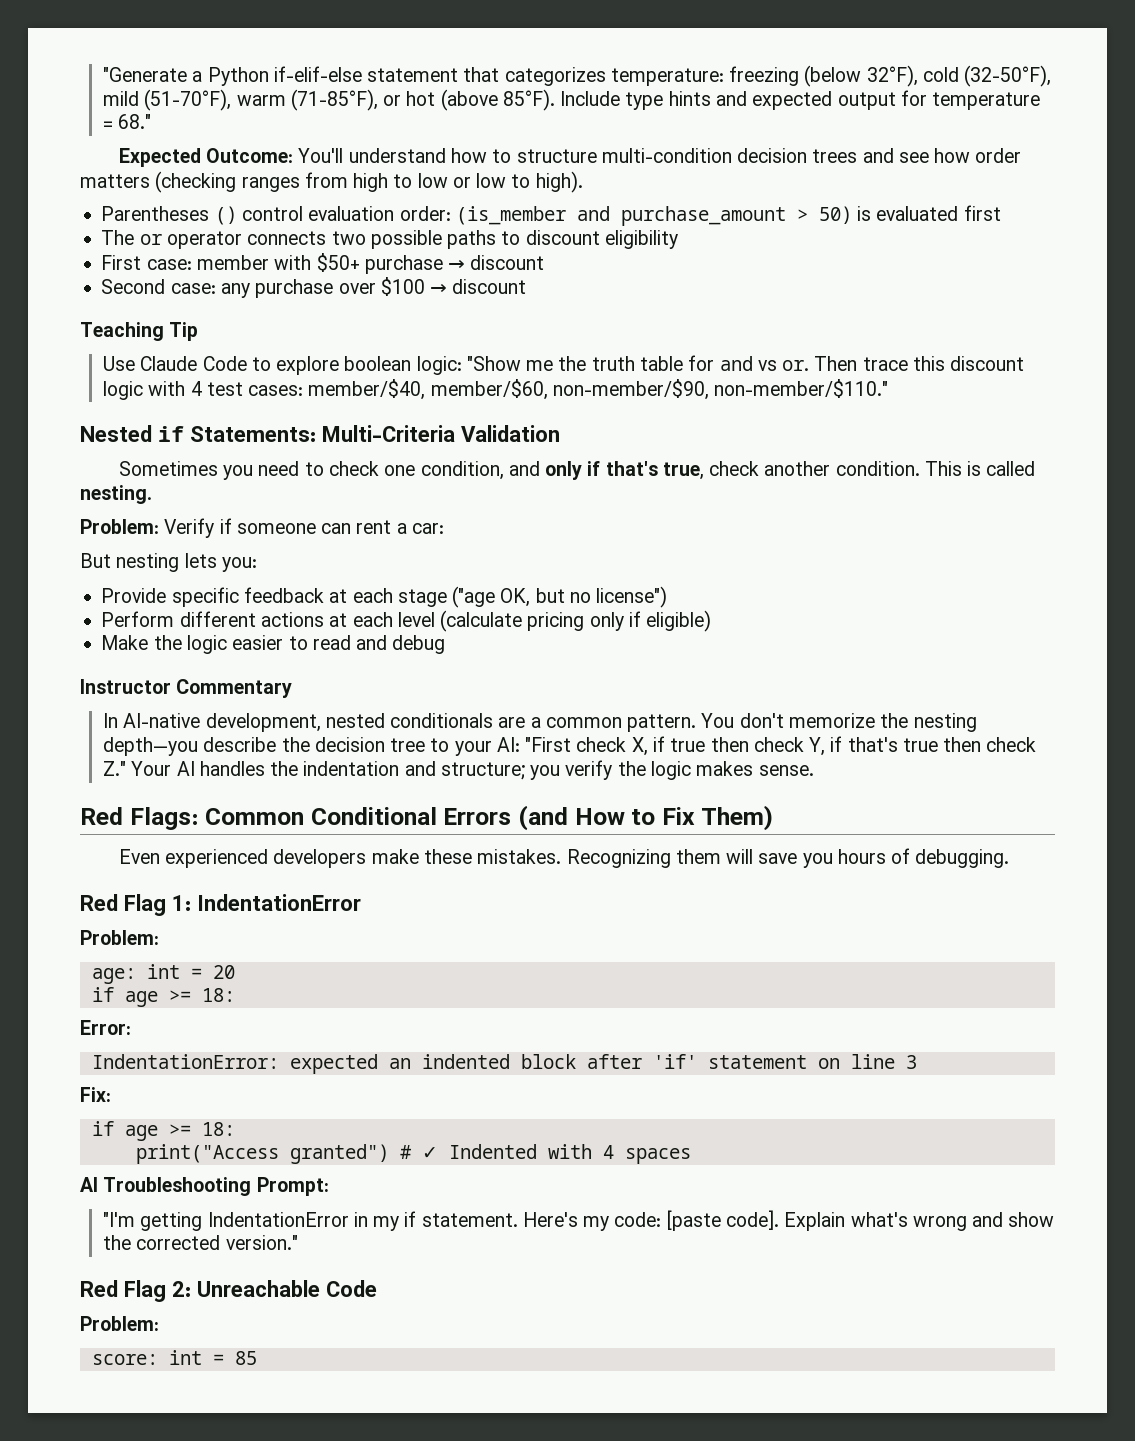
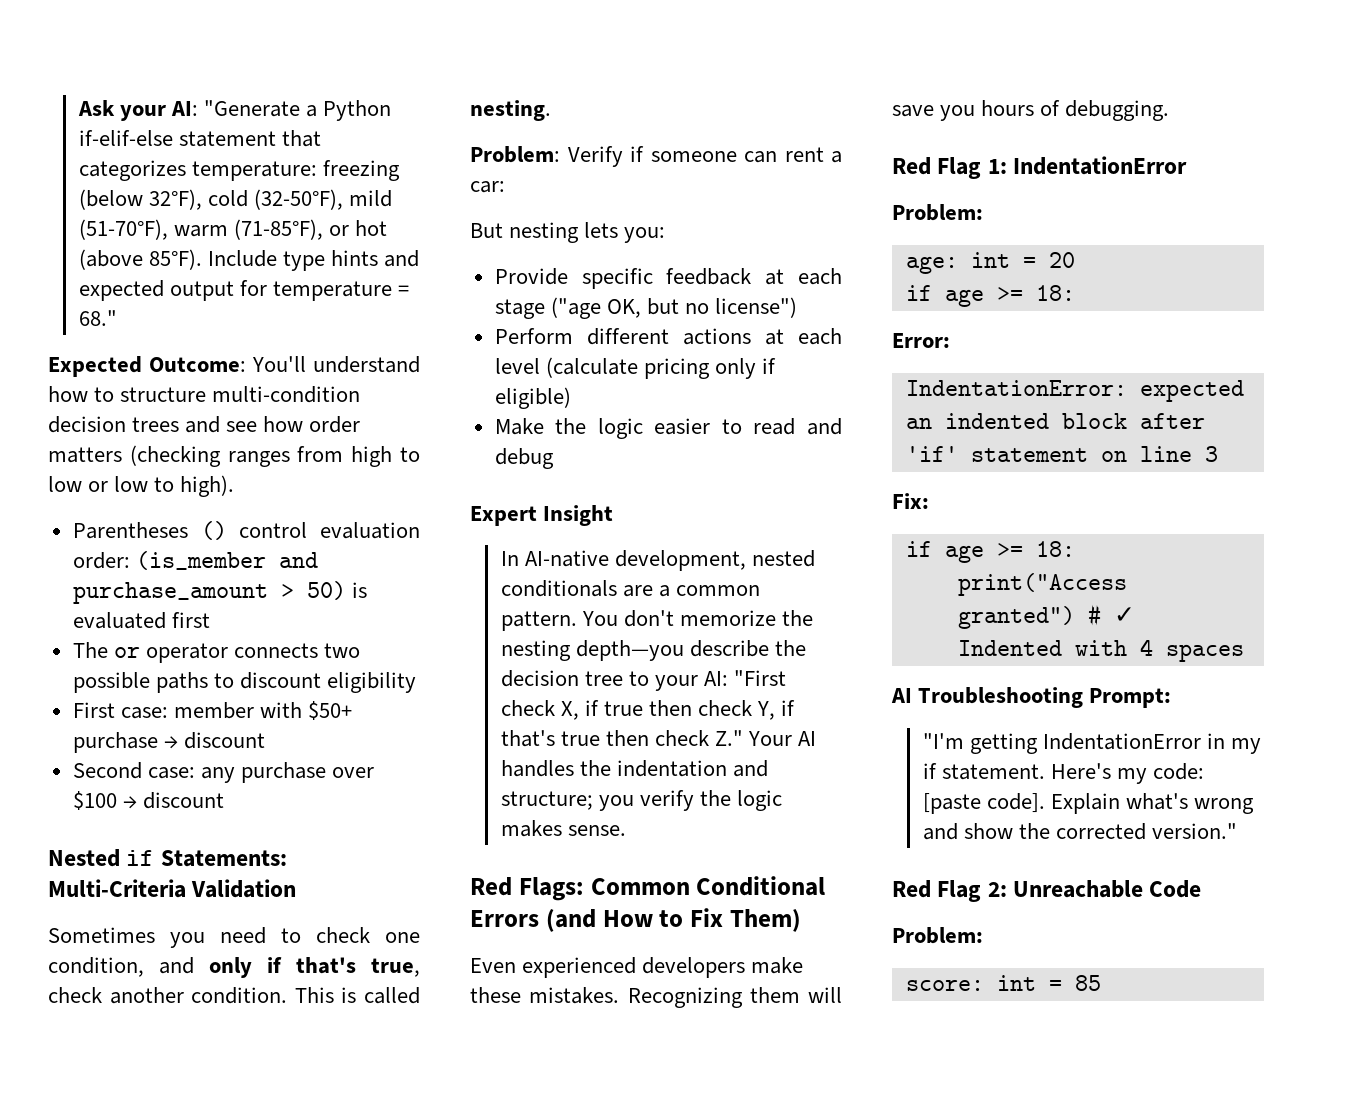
(103, 74) none -> [77,100,198,121] Ask your AI:
[80,322,199,341] [103,355,1025,375] [103,379,889,400] // Teaching Tip // Use Claude Code to explore boolean logic: "Show me the truth table for and vs or. Then trace this discount logic with 4 test cases: member/$40, member/$60, non-member/$90, non-member/$110." -> (224, 800) none
[80,679,293,698] Instructor Commentary -> [470,505,614,526] Expert Insight

